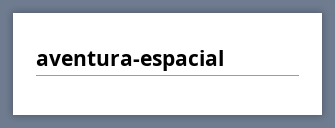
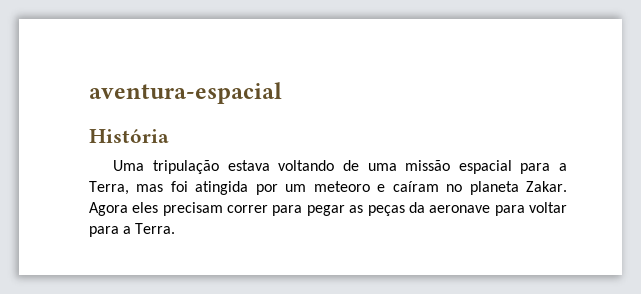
(224, 60) none -> [89,129,169,143] [113,160,567,174] [89,181,567,195] [89,202,567,216] [89,223,176,237] // História // Uma tripulação estava voltando de uma missão espacial para a Terra, mas foi atingida por um meteoro e caíram no planeta Zakar. Agora eles precisam correr para pegar as peças da aeronave para voltar para a Terra.

